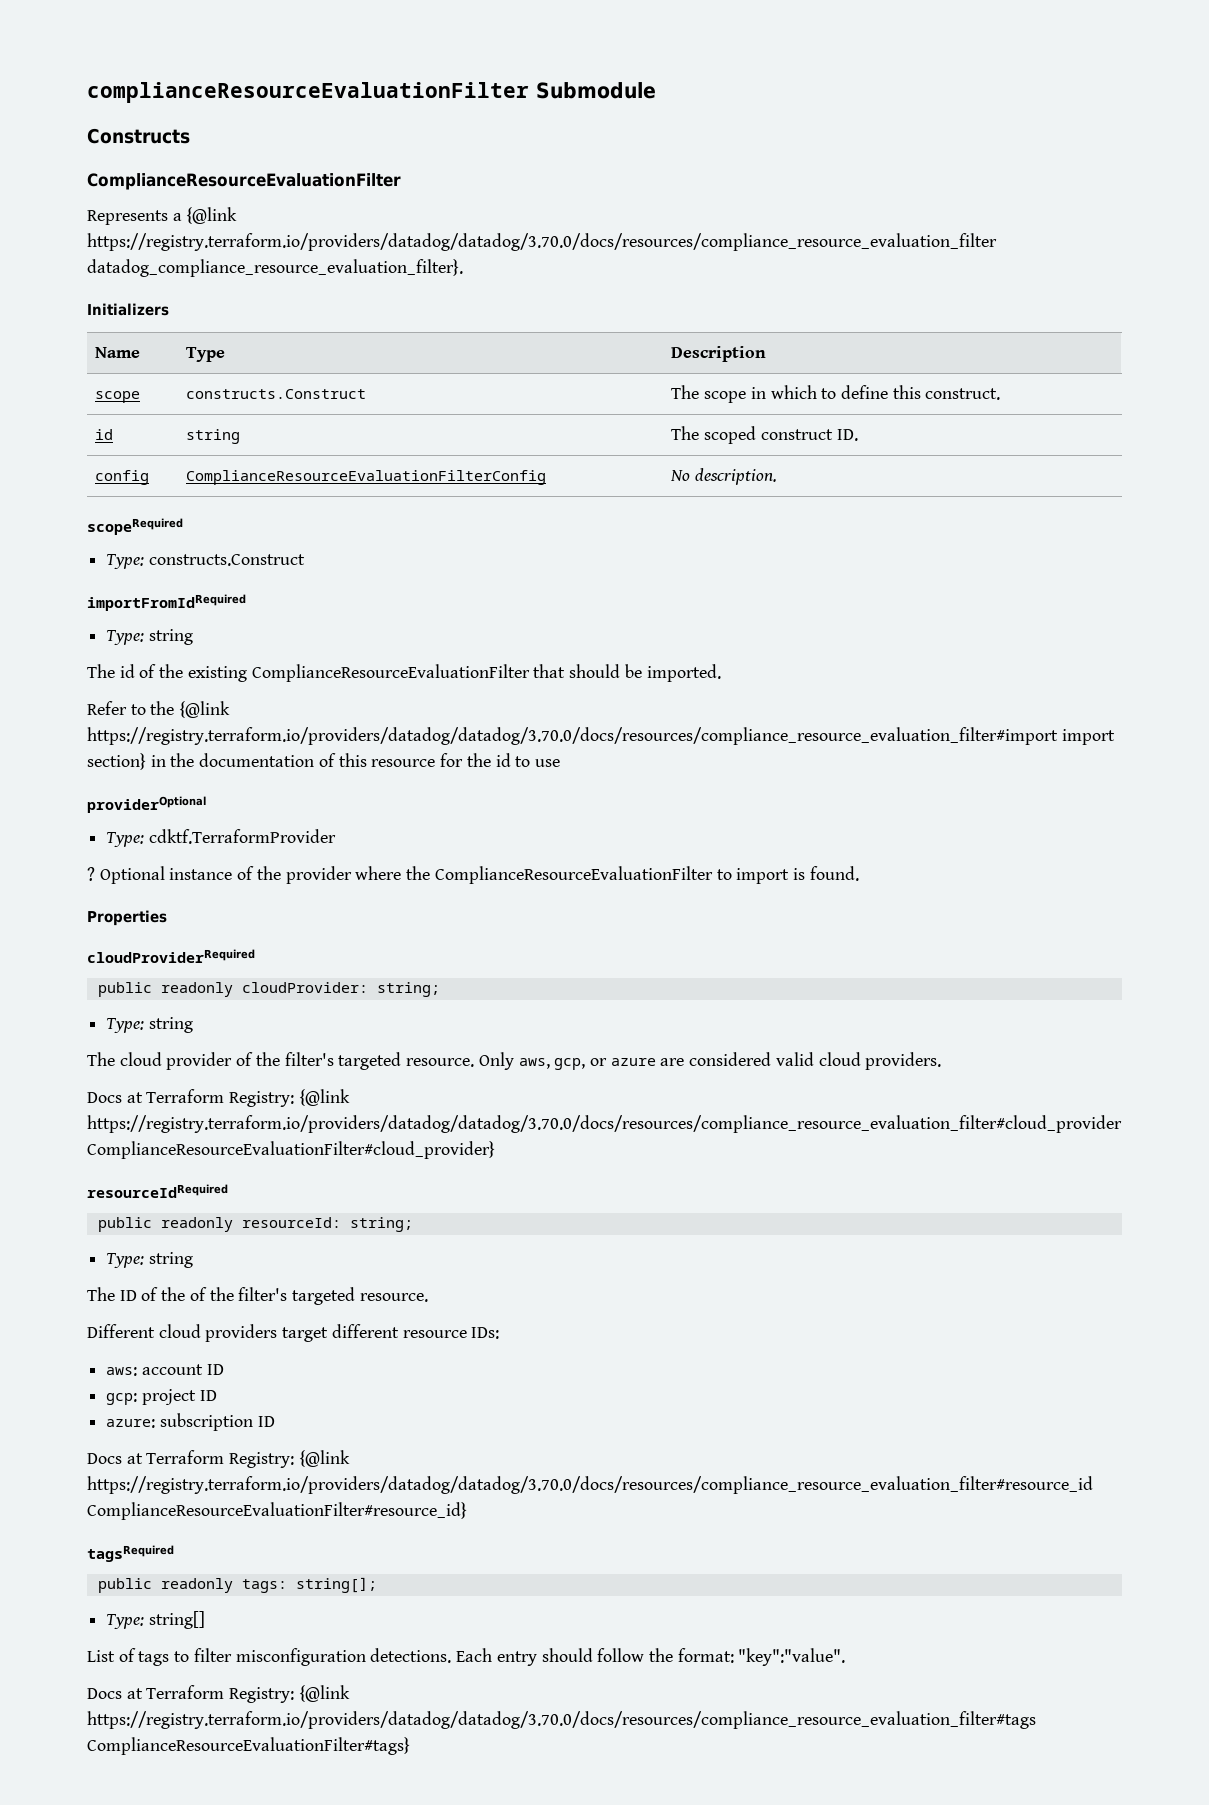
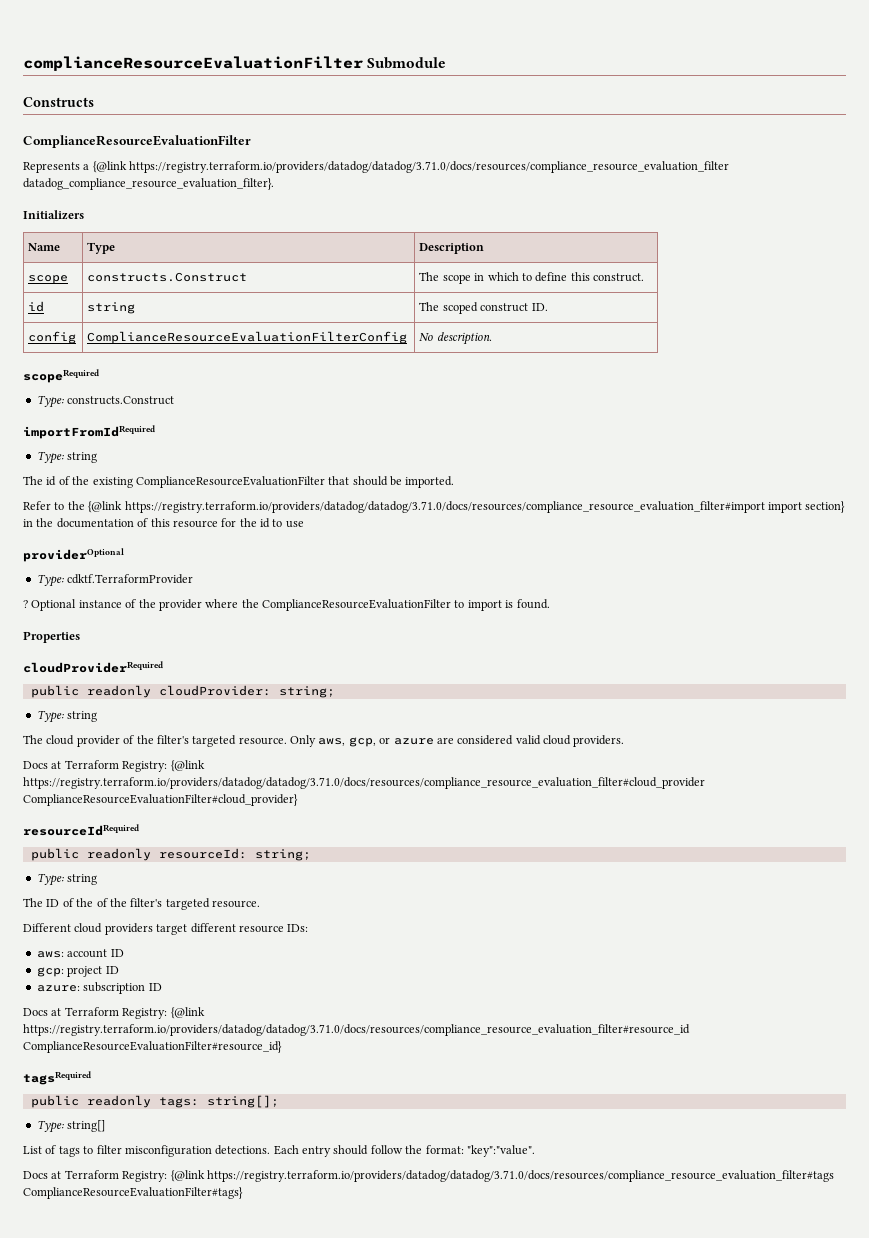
[87,233,997,251] https://registry.terraform.io/providers/datadog/datadog/3.70.0/docs/resources/compliance_resource_evaluation_filter -> [129,161,730,173] https://registry.terraform.io/providers/datadog/datadog/3.71.0/docs/resources/compliance_resource_evaluation_filter
[87,727,1058,745] https://registry.terraform.io/providers/datadog/datadog/3.70.0/docs/resources/compliance_resource_evaluation_filter#import -> [124,501,765,513] https://registry.terraform.io/providers/datadog/datadog/3.71.0/docs/resources/compliance_resource_evaluation_filter#import
[87,1115,1122,1133] https://registry.terraform.io/providers/datadog/datadog/3.70.0/docs/resources/compliance_resource_evaluation_filter#cloud_provider -> [23,777,705,789] https://registry.terraform.io/providers/datadog/datadog/3.71.0/docs/resources/compliance_resource_evaluation_filter#cloud_provider
[87,1476,1093,1494] https://registry.terraform.io/providers/datadog/datadog/3.70.0/docs/resources/compliance_resource_evaluation_filter#resource_id -> [23,1024,690,1036] https://registry.terraform.io/providers/datadog/datadog/3.71.0/docs/resources/compliance_resource_evaluation_filter#resource_id
[87,1711,1036,1729] https://registry.terraform.io/providers/datadog/datadog/3.70.0/docs/resources/compliance_resource_evaluation_filter#tags -> [206,1170,834,1182] https://registry.terraform.io/providers/datadog/datadog/3.71.0/docs/resources/compliance_resource_evaluation_filter#tags

